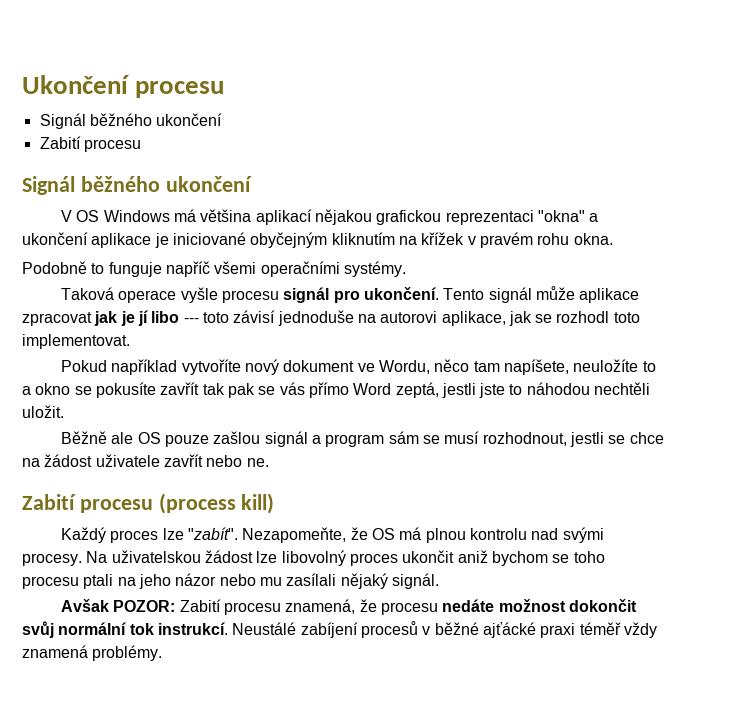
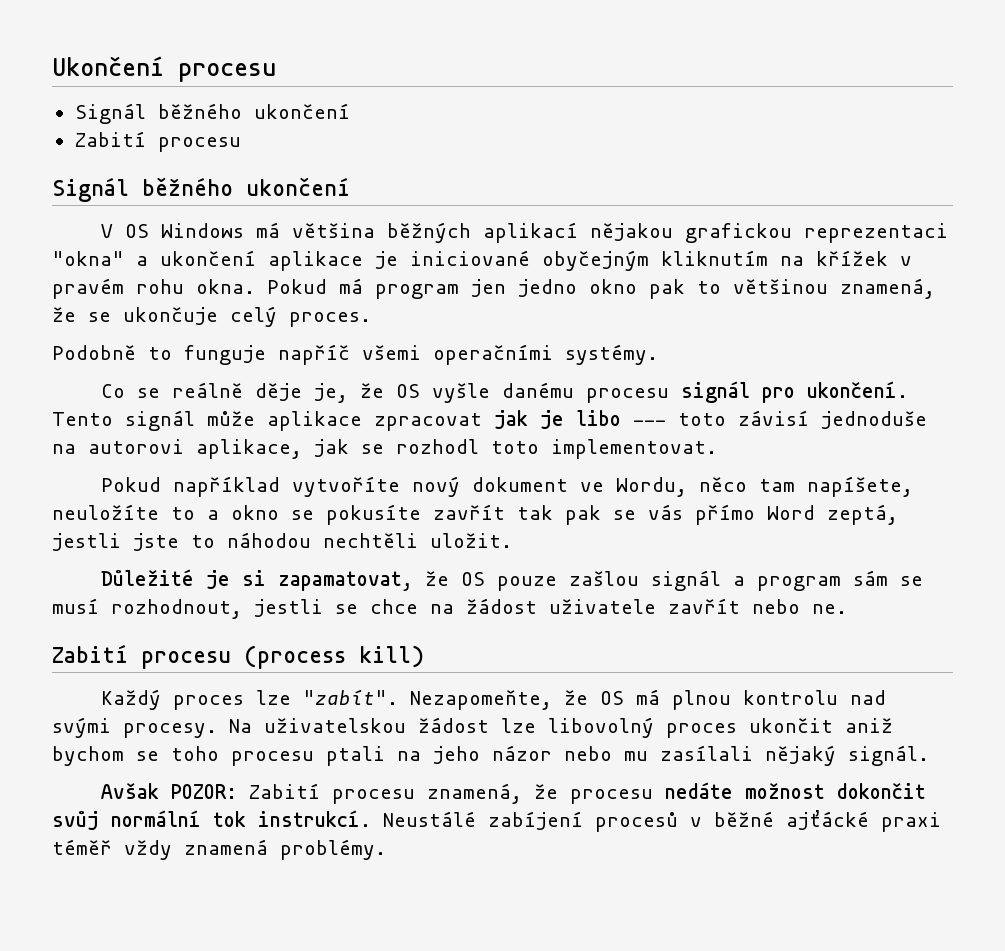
(252, 215) none -> [386,222,471,243] běžných
(613, 239) none -> [267,278,935,299] [52,306,371,327] Pokud má program jen jedno okno pak to většinou znamená, že se ukončuje celý proces.
[61,287,218,303] Taková operace vyšle -> [100,382,574,403] Co se reálně děje je, že OS vyšle danému
[137,310,148,326] jí -> (564, 420) none
[61,431,134,444] Běžně ale -> [100,569,449,591] Důležité je si zapamatovat, že

